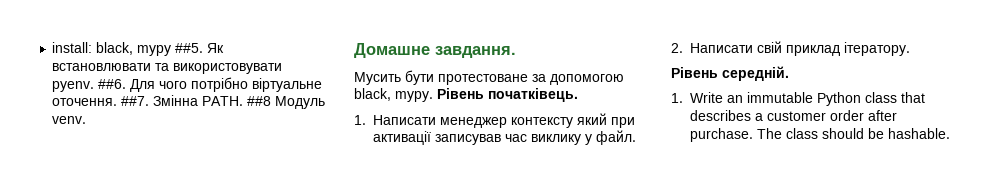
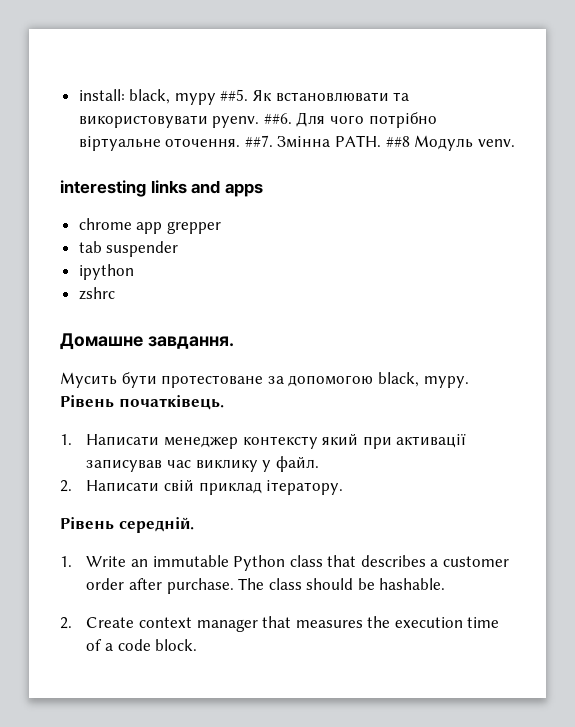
(87, 120) none -> [60,180,263,197] [78,218,221,234] [78,241,179,257] [78,264,134,280] [78,287,115,300] // interesting links and apps // chrome app grepper // tab suspender // ipython // zshrc
(950, 133) none -> [60,616,500,632] [86,639,198,651] // 2. Create context manager that measures the execution time of a code block.

